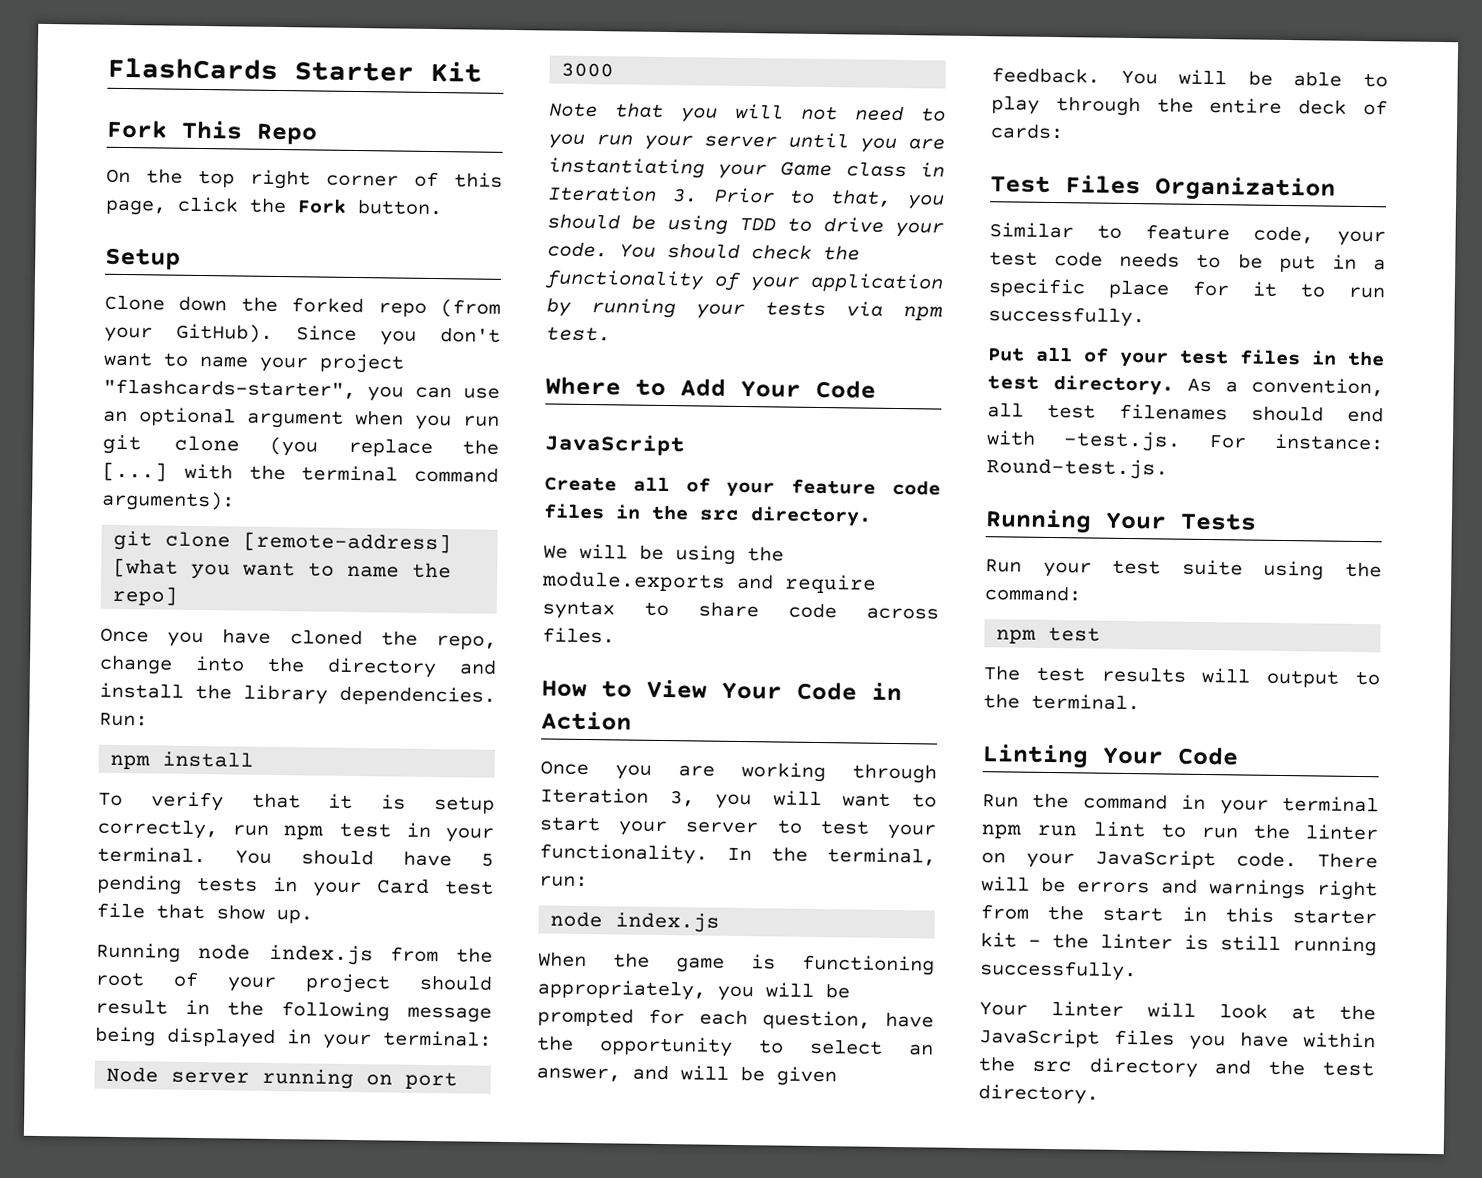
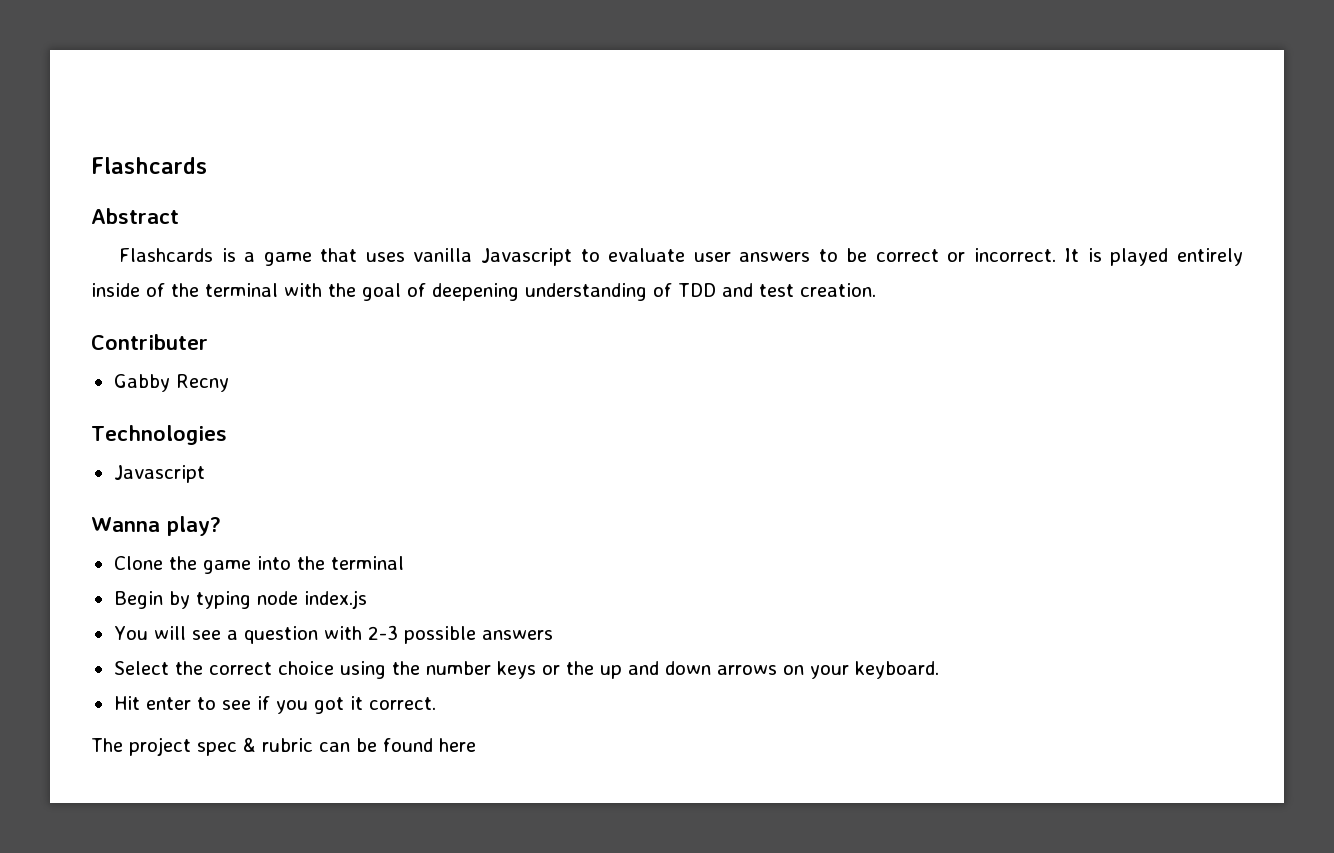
[107,57,482,83] [106,119,317,145] [106,168,503,190] [105,196,442,216] [105,247,181,270] [104,294,501,318] [104,323,501,346] [103,351,404,374] [103,378,500,402] [103,407,500,431] [102,434,499,458] [102,461,499,483] [101,490,235,512] [113,530,453,554] [113,557,453,580] [112,585,179,606] [100,627,497,650] [99,654,497,679] [99,682,496,706] [99,712,148,727] [110,751,255,770] [98,791,495,814] [97,818,494,843] [97,846,494,867] [97,874,494,898] [96,902,313,924] [96,942,493,966] [95,971,492,994] [95,998,492,1023] [95,1026,492,1050] [106,1066,459,1090] [561,62,615,78] [549,102,946,123] [548,132,945,153] [548,157,945,180] [548,185,945,210] [547,213,944,238] [547,241,860,261] [544,269,944,293] [546,297,943,321] [546,326,611,342] [545,376,876,399] [544,433,685,457] [544,476,941,498] [543,503,872,527] [543,543,784,565] [541,571,877,594] [542,600,939,620] [542,627,615,644] [541,679,902,701] [541,711,632,731] [540,760,937,784] [540,787,937,810] [539,816,936,840] [539,843,936,866] [539,875,588,888] [550,911,721,933] [538,951,935,976] [537,979,850,1002] [537,1007,934,1030] [537,1035,934,1057] [536,1064,837,1087] [991,67,1388,88] [991,95,1388,117] [990,123,1064,140] [990,175,1336,202] [989,222,1386,247] [989,251,1386,273] [988,278,1385,299] [988,306,1145,328] [987,346,1385,368] [987,375,1384,397] [987,402,1384,423] [986,430,1384,452] [986,458,1168,480] [985,509,1257,534] [985,559,1382,581] [984,585,1082,602] [996,626,1102,644] [983,665,1380,688] [983,693,1140,711] [982,744,1238,769] [982,792,1379,815] [981,821,1379,841] [981,849,1378,870] [981,876,1378,901] [980,904,1377,925] [980,932,1377,957] [979,960,1137,982] [979,1001,1376,1021] [979,1028,1376,1051] [978,1056,1375,1078] [978,1084,1099,1105] FlashCards Starter Kit // Fork This Repo // On the top right corner of this page, click the Fork button. // Setup // Clone down the forked repo (from your GitHub). Since you don't want to name your project "flashcards-starter", you can use an optional argument when you run git clone (you replace the [...] with the terminal command arguments): // git clone [remote-address] [what you want to name the repo] // Once you have cloned the repo, change into the directory and install the library dependencies. Run: // npm install // To verify that it is setup correctly, run npm test in your terminal. You should have 5 pending tests in your Card test file that show up. // Running node index.js from the root of your project should result in the following message being displayed in your terminal: // Node server running on port 3000 // Note that you will not need to you run your server until you are instantiating your Game class in Iteration 3. Prior to that, you should be using TDD to drive your code. You should check the functionality of your application by running your tests via npm test. // Where to Add Your Code // JavaScript // Create all of your feature code files in the src directory. // We will be using the module.exports and require syntax to share code across files. // How to View Your Code in Action // Once you are working through Iteration 3, you will want to start your server to test your functionality. In the terminal, run: // node index.js // When the game is functioning appropriately, you will be prompted for each question, have the opportunity to select an answer, and will be given feedback. You will be able to play through the entire deck of cards: // Test Files Organization // Similar to feature code, your test code needs to be put in a specific place for it to run successfully. // Put all of your test files in the test directory. As a convention, all test filenames should end with -test.js. For instance: Round-test.js. // Running Your Tests // Run your test suite using the command: // npm test // The test results will output to the terminal. // Linting Your Code // Run the command in your terminal npm run lint to run the linter on your JavaScript code. There will be errors and warnings right from the start in this starter kit - the linter is still running successfully. // Your linter will look at the JavaScript files you have within the src directory and the test directory. -> [91,157,207,174] [91,208,179,224] [119,248,1243,266] [91,283,876,301] [91,334,208,350] [113,374,229,392] [91,425,227,445] [113,465,205,483] [91,516,221,536] [113,556,404,574] [113,590,367,609] [113,625,553,644] [113,661,939,679] [113,696,436,714] [91,737,476,756] Flashcards // Abstract // Flashcards is a game that uses vanilla Javascript to evaluate user answers to be correct or incorrect. It is played entirely inside of the terminal with the goal of deepening understanding of TDD and test creation. // Contributer // Gabby Recny // Technologies // Javascript // Wanna play? // Clone the game into the terminal // Begin by typing node index.js // You will see a question with 2-3 possible answers // Select the correct choice using the number keys or the up and down arrows on your keyboard. // Hit enter to see if you got it correct. // The project spec & rubric can be found here

